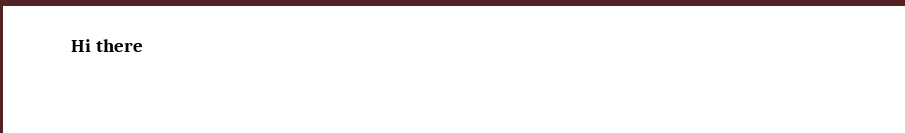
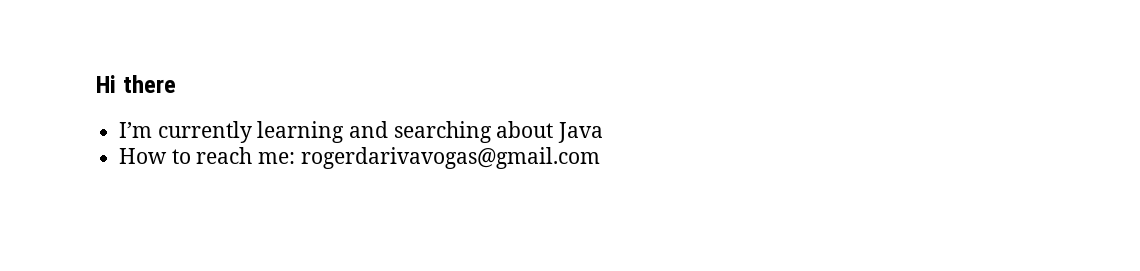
(143, 45) none -> [119,121,604,143] [119,147,600,169] // I’m currently learning and searching about Java // How to reach me: rogerdarivavogas@gmail.com

